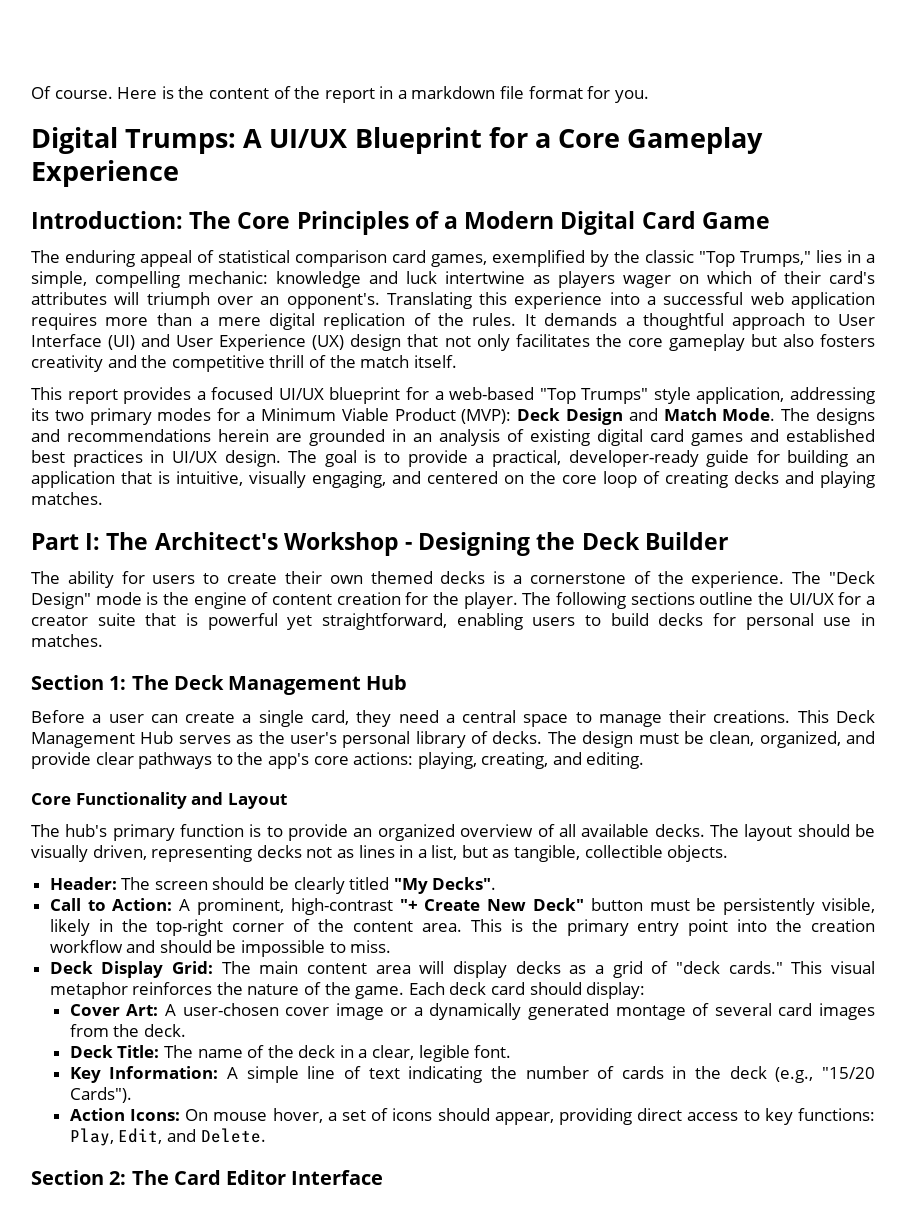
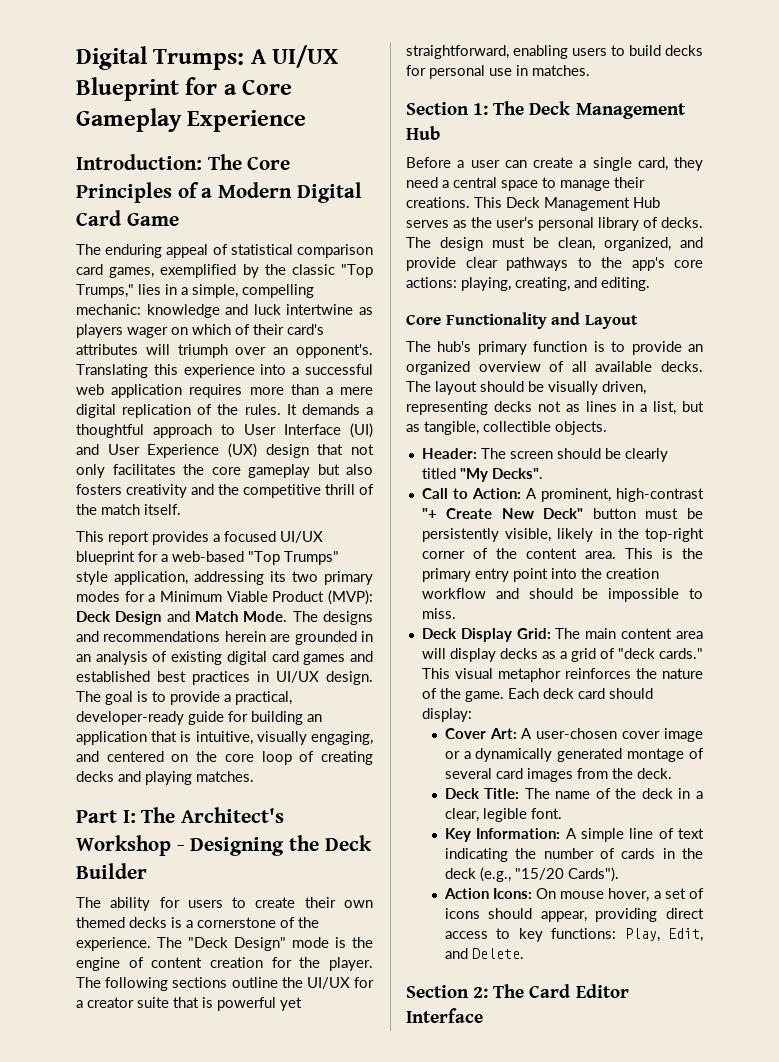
[31,86,649,103] Of course. Here is the content of the report in a markdown file format for you. // -> (76, 58) none

